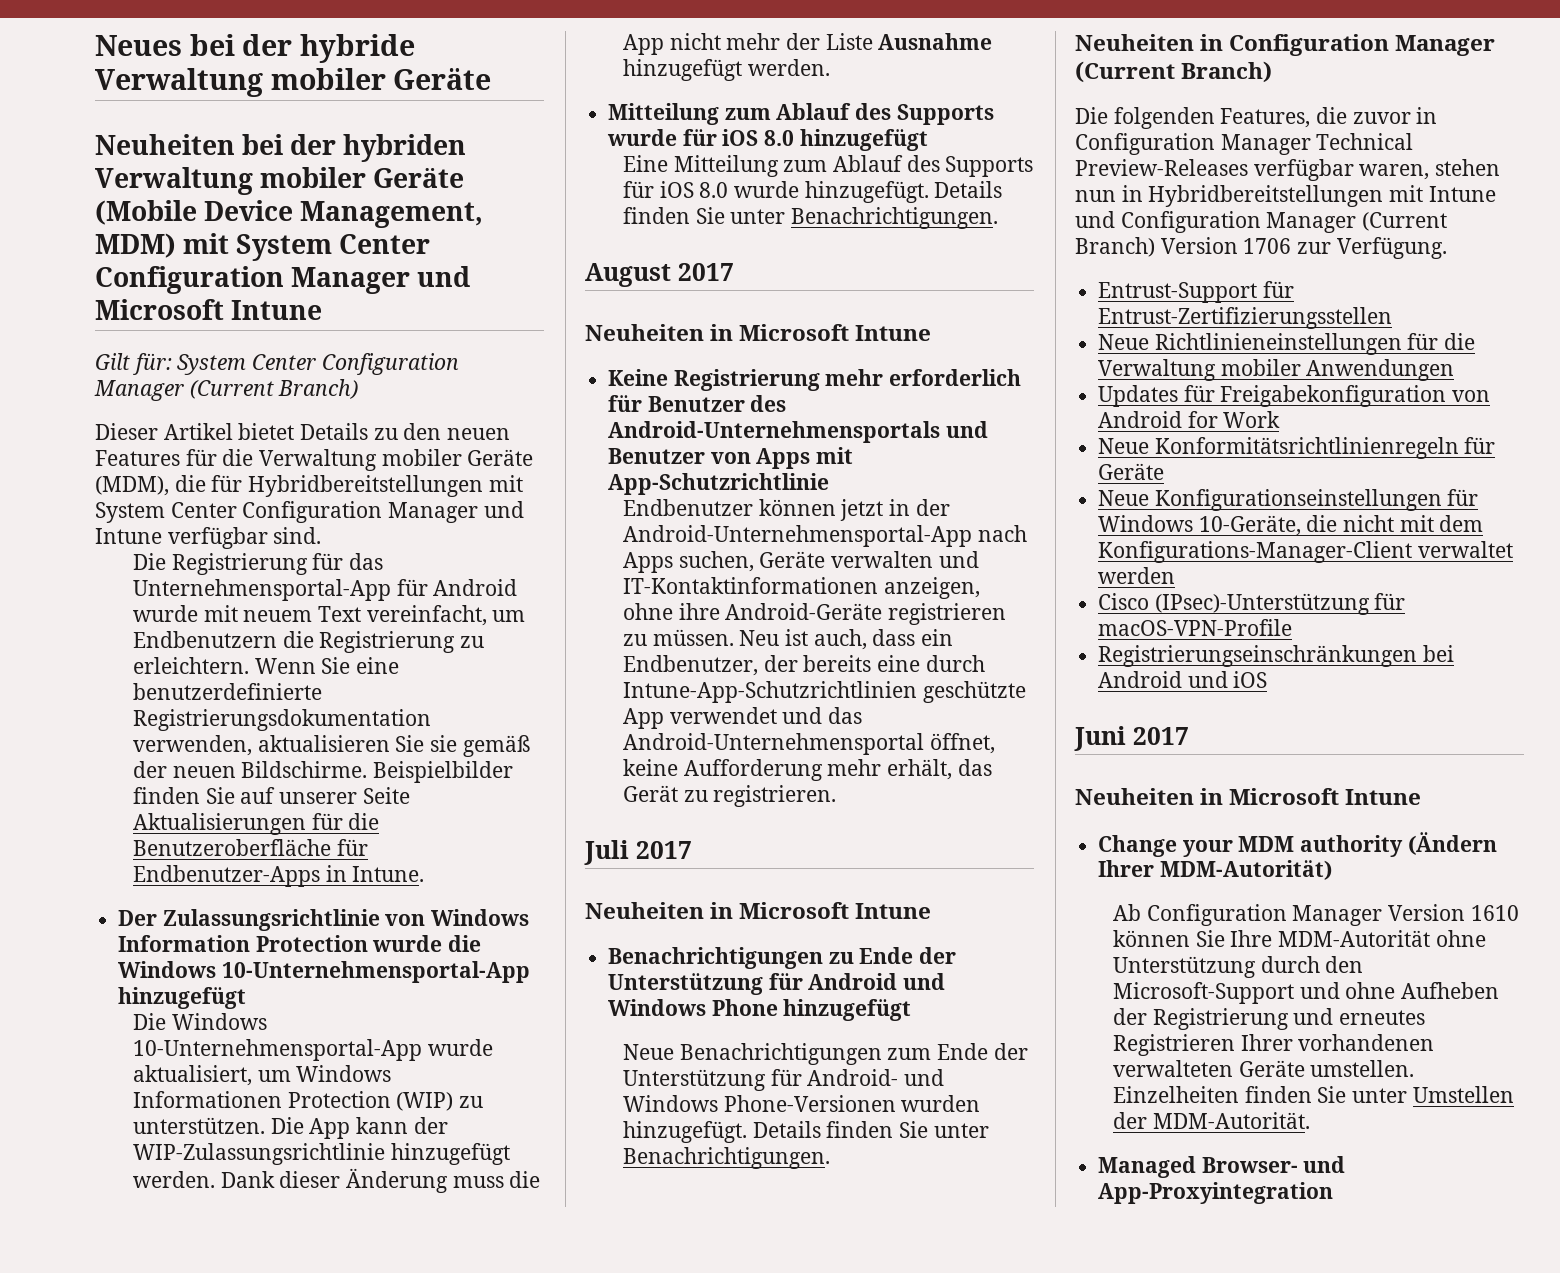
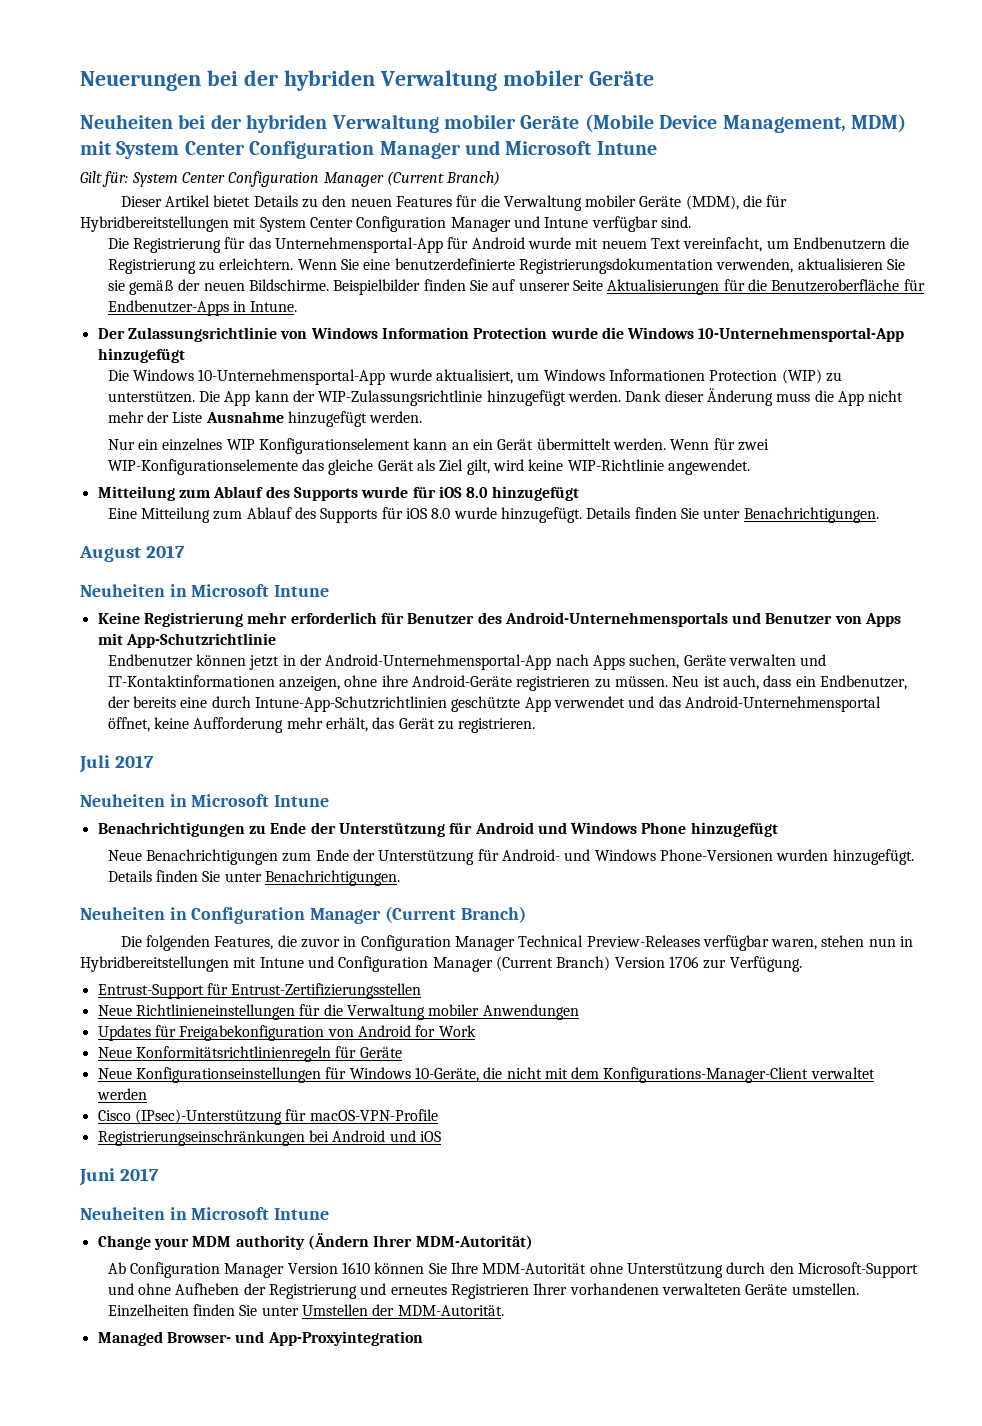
[95,34,416,63] Neues bei der hybride -> [80,70,375,91] Neuerungen bei der hybriden
(830, 67) none -> [107,438,769,454] [107,459,750,475] // Nur ein einzelnes WIP Konfigurationselement kann an ein Gerät übermittelt werden. Wenn für zwei WIP-Konfigurationselemente das gleiche Gerät als Ziel gilt, wird keine WIP-Richtlinie angewendet.

